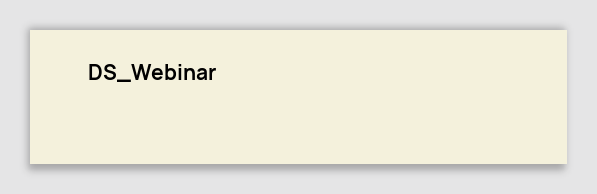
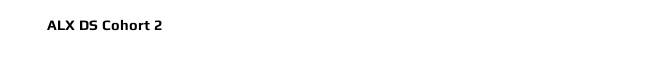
[88,64,216,82] DS_Webinar -> [47,19,162,31] ALX DS Cohort 2

